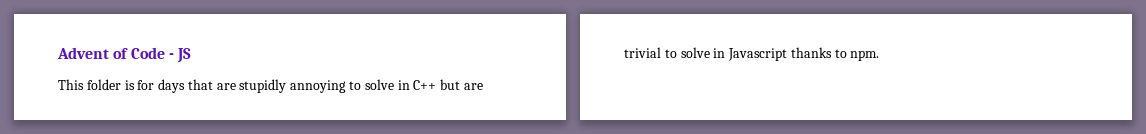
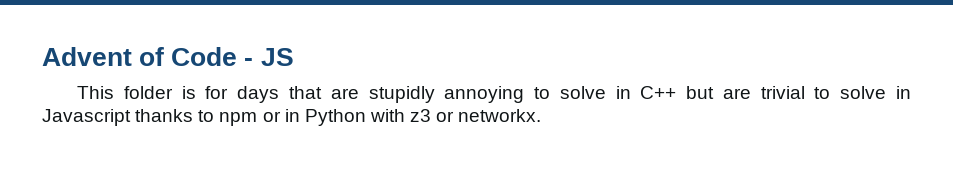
[850,50,880,61] npm. -> [219,109,542,126] npm or in Python with z3 or networkx.

